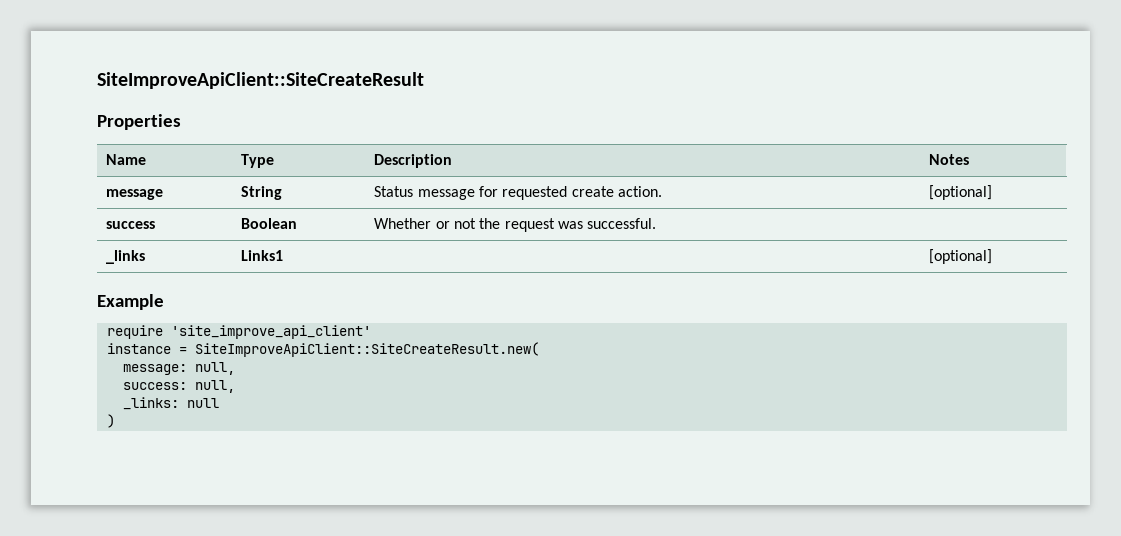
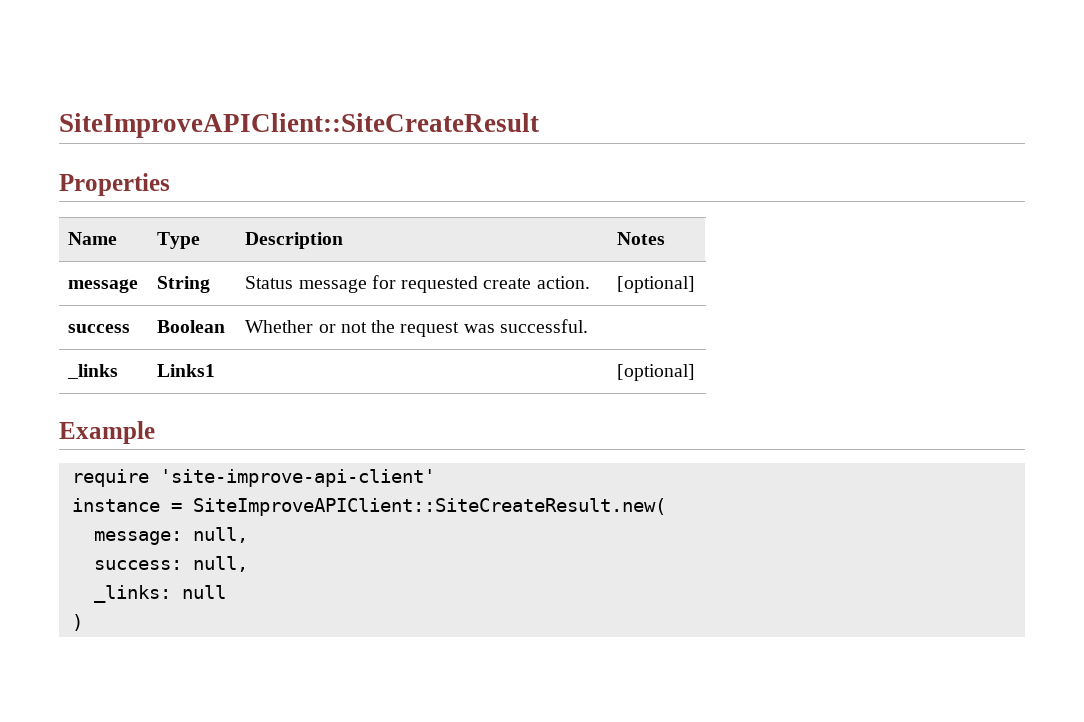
[97,72,424,89] SiteImproveApiClient::SiteCreateResult -> [59,113,539,138] SiteImproveAPIClient::SiteCreateResult
[170,325,371,339] 'site_improve_api_client' -> [159,469,435,487] 'site-improve-api-client'
[194,342,539,357] SiteImproveApiClient::SiteCreateResult.new( -> [192,498,666,516] SiteImproveAPIClient::SiteCreateResult.new(

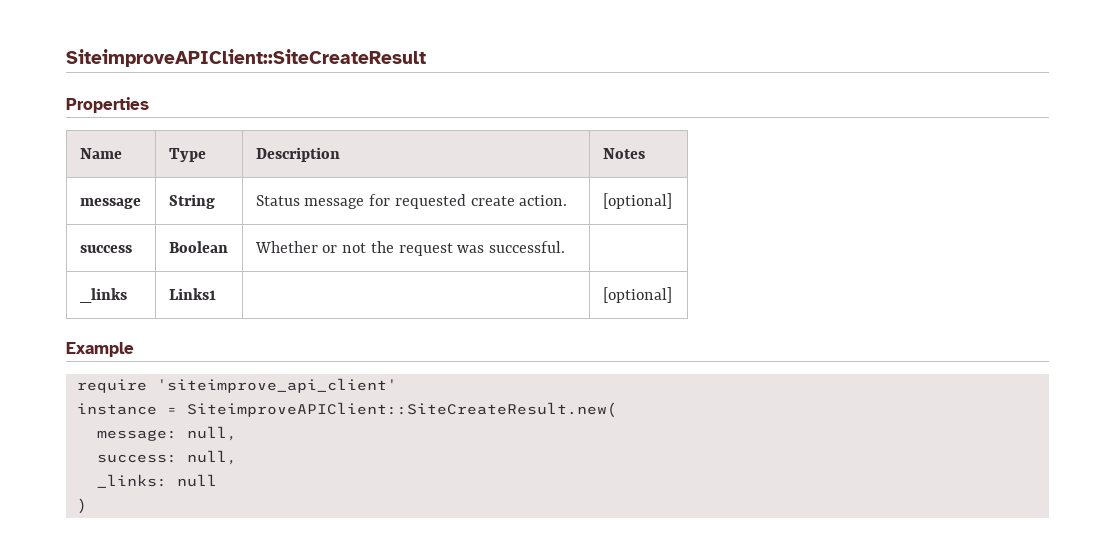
[59,113,539,138] SiteImproveAPIClient::SiteCreateResult -> [66,49,426,67] SiteimproveAPIClient::SiteCreateResult
[159,469,435,487] 'site-improve-api-client' -> [156,378,397,393] 'siteimprove_api_client'
[192,498,666,516] SiteImproveAPIClient::SiteCreateResult.new( -> [186,402,617,418] SiteimproveAPIClient::SiteCreateResult.new(

